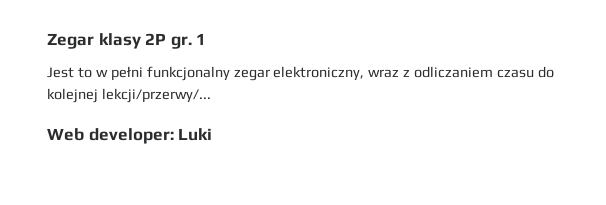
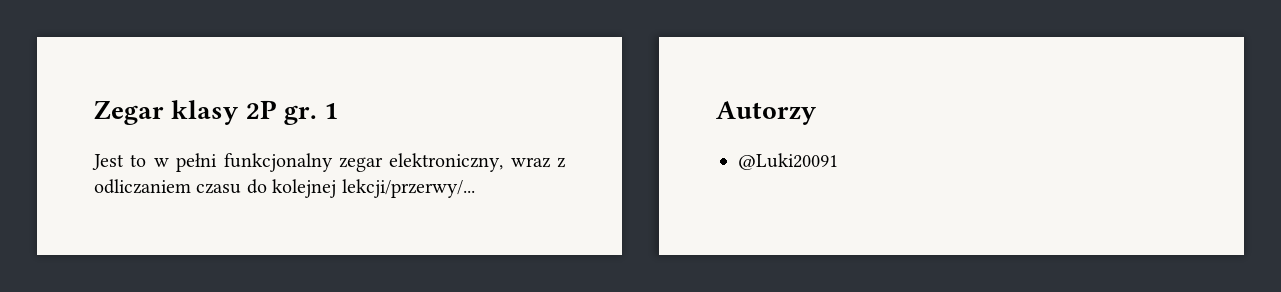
[47,128,213,144] Web developer: Luki -> [716,101,816,125] [738,153,838,170] Autorzy // @Luki20091

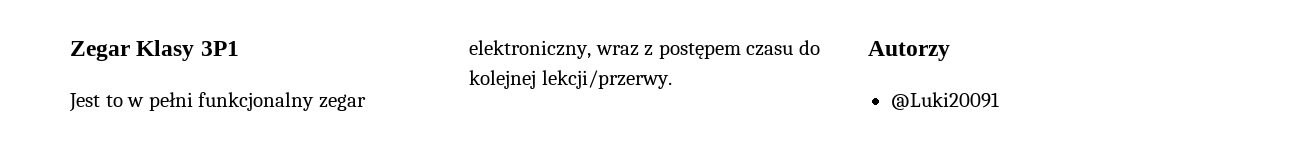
[171,100,339,125] klasy 2P gr. 1 -> [136,40,239,61] Klasy 3P1
[94,179,191,194] odliczaniem -> [658,43,741,59] postępem
[341,179,475,198] lekcji/przerwy/... -> [541,70,672,89] lekcji/przerwy.

